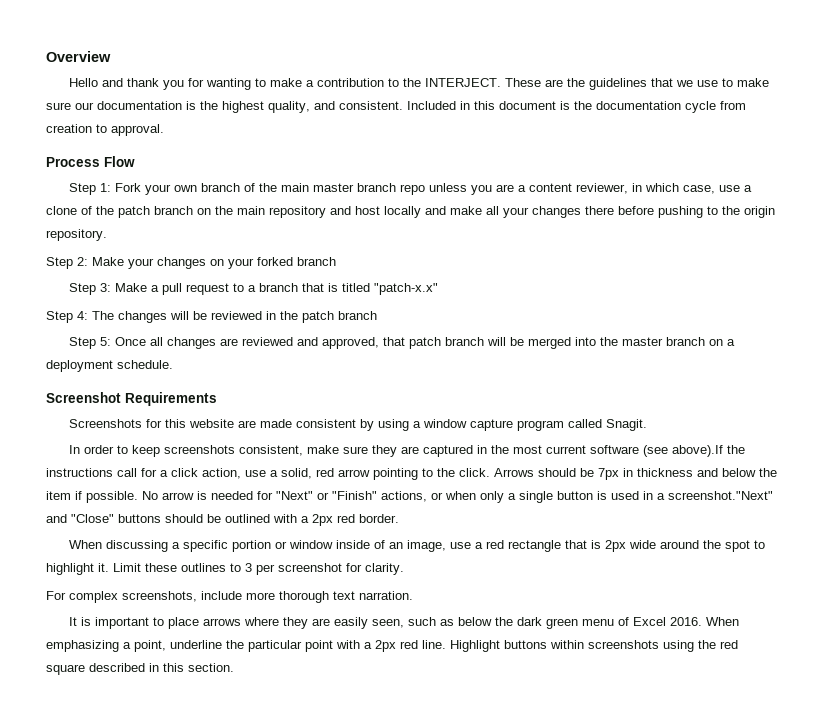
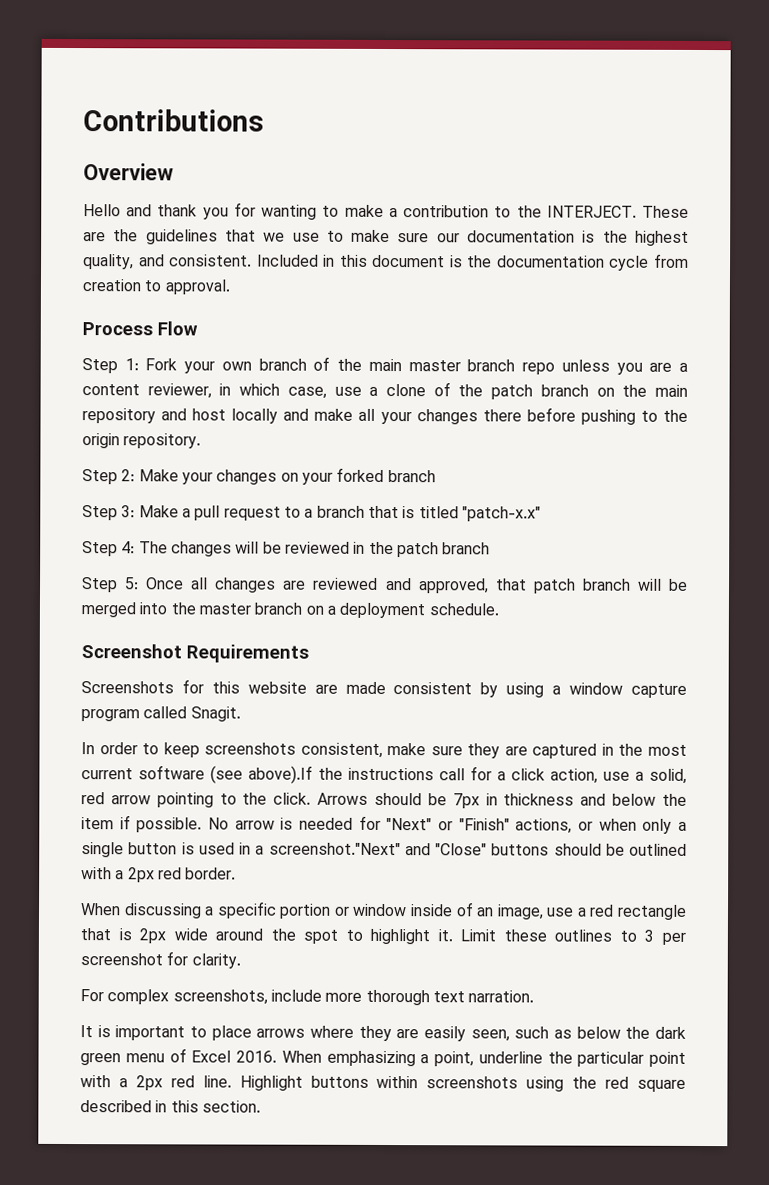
(46, 56) none -> [83,109,264,132] Contributions //

